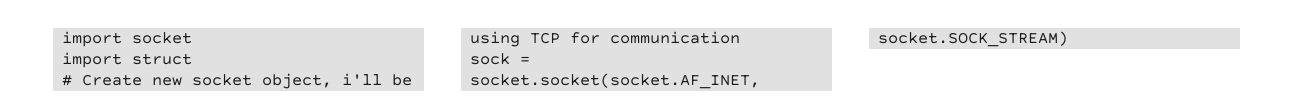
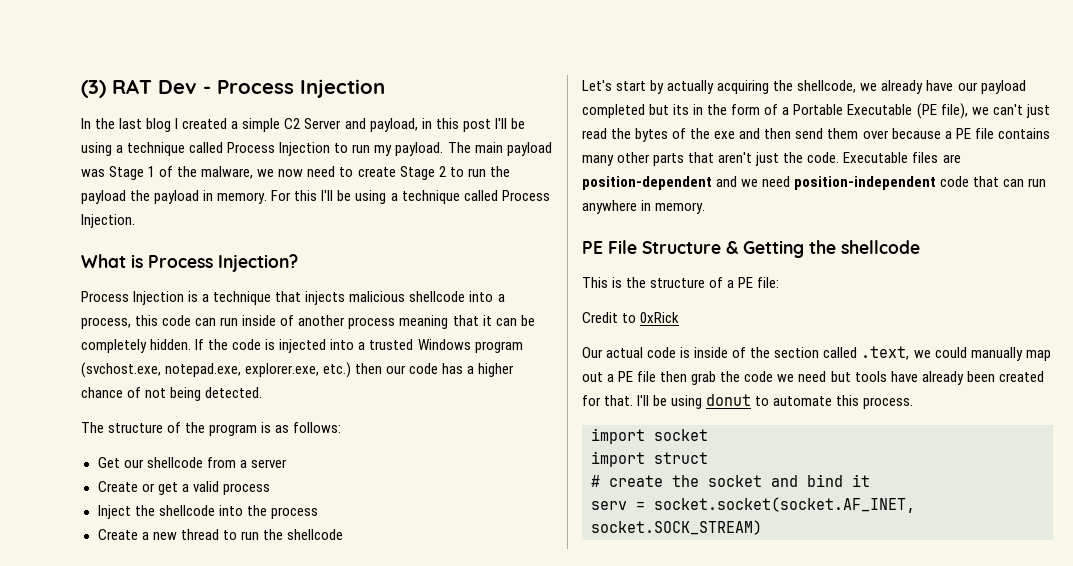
(62, 39) none -> [81,79,385,98] [81,118,525,132] [81,142,552,156] [81,166,510,180] [81,190,550,204] [81,214,135,228] [81,254,298,272] [81,291,505,305] [81,315,535,329] [81,339,523,353] [81,362,515,378] [81,387,263,401] [81,422,342,436] [97,457,287,468] [97,481,270,495] [97,505,318,519] [97,529,343,540] [582,80,1026,94] [582,103,1050,119] [582,128,1050,142] [582,152,961,166] [582,176,1047,190] [582,200,706,214] [582,240,920,258] [582,277,780,288] [582,312,680,323] [582,346,1051,361] [582,371,1044,385] [582,394,914,409] (3) RAT Dev - Process Injection // In the last blog I created a simple C2 Server and payload, in this post I'll be using a technique called Process Injection to run my payload. The main payload was Stage 1 of the malware, we now need to create Stage 2 to run the payload the payload in memory. For this I'll be using a technique called Process Injection. // What is Process Injection? // Process Injection is a technique that injects malicious shellcode into a process, this code can run inside of another process meaning that it can be completely hidden. If the code is injected into a trusted Windows program (svchost.exe, notepad.exe, explorer.exe, etc.) then our code has a higher chance of not being detected. // The structure of the program is as follows: // Get our shellcode from a server // Create or get a valid process // Inject the shellcode into the process // Create a new thread to run the shellcode // Let's start by actually acquiring the shellcode, we already have our payload completed but its in the form of a Portable Executable (PE file), we can't just read the bytes of the exe and then send them over because a PE file contains many other parts that aren't just the code. Executable files are position-dependent and we need position-independent code that can run anywhere in memory. // PE File Structure & Getting the shellcode // This is the structure of a PE file: // Credit to 0xRick // Our actual code is inside of the section called .text, we could manually map out a PE file then grab the code we need but tools have already been created for that. I'll be using donut to automate this process. //
[82,73,413,89] [470,31,741,47] [470,53,511,65] Create new socket object, i'll be using TCP for communication // sock -> [609,474,870,487] [591,501,627,510] create the socket and bind it // serv

